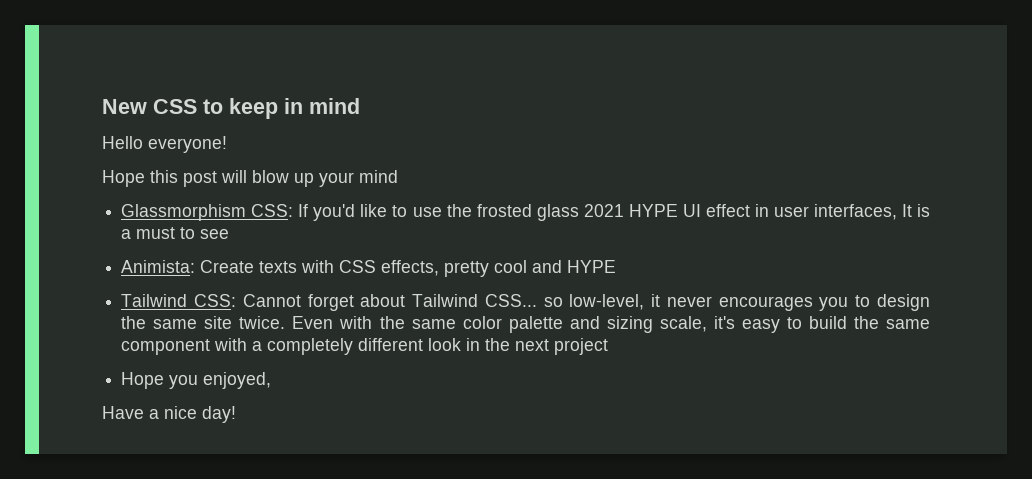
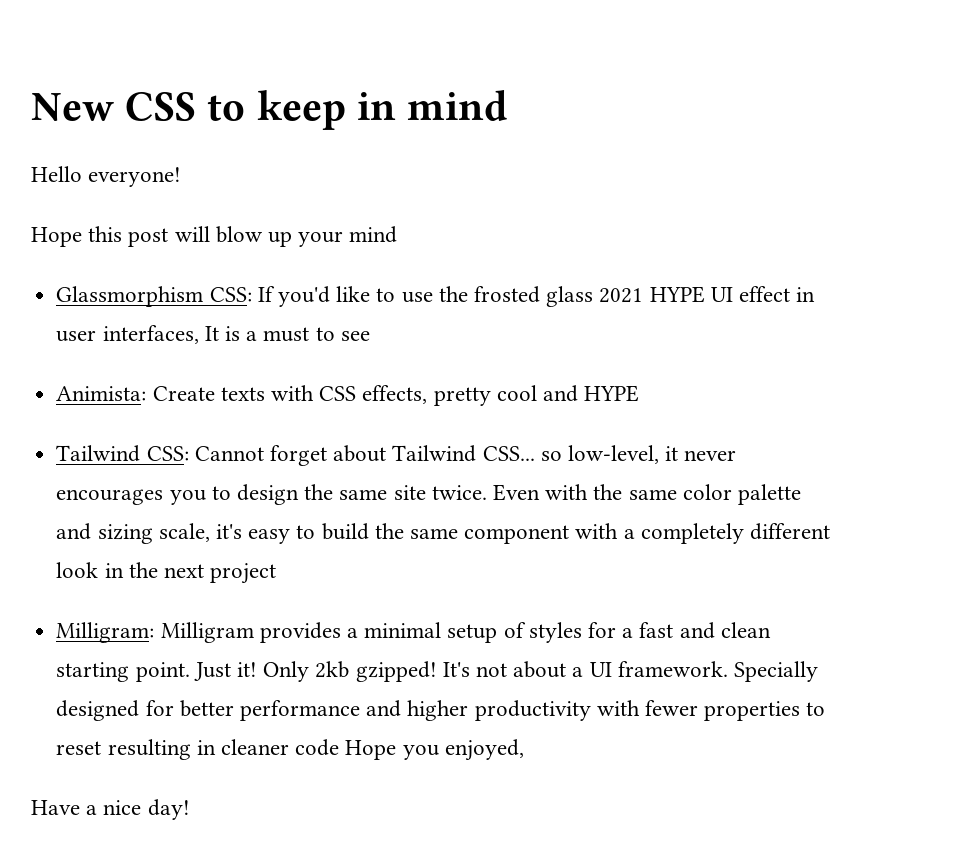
(609, 346) none -> [56,622,771,643] [56,661,819,682] [56,700,826,721] [56,739,340,760] Milligram: Milligram provides a minimal setup of styles for a fast and clean starting point. Just it! Only 2kb gzipped! It's not about a UI framework. Specially designed for better performance and higher productivity with fewer properties to reset resulting in cleaner code

